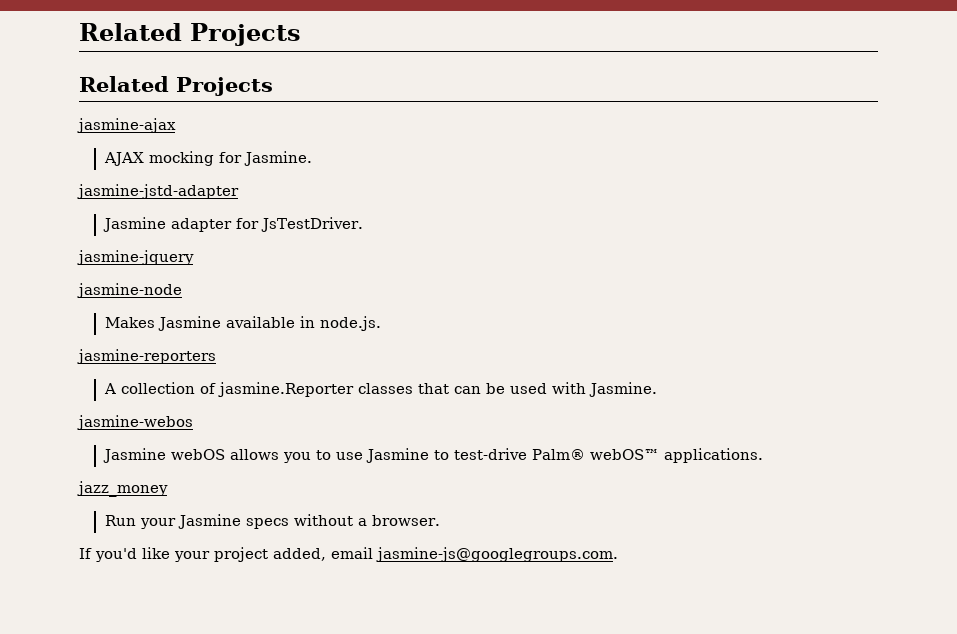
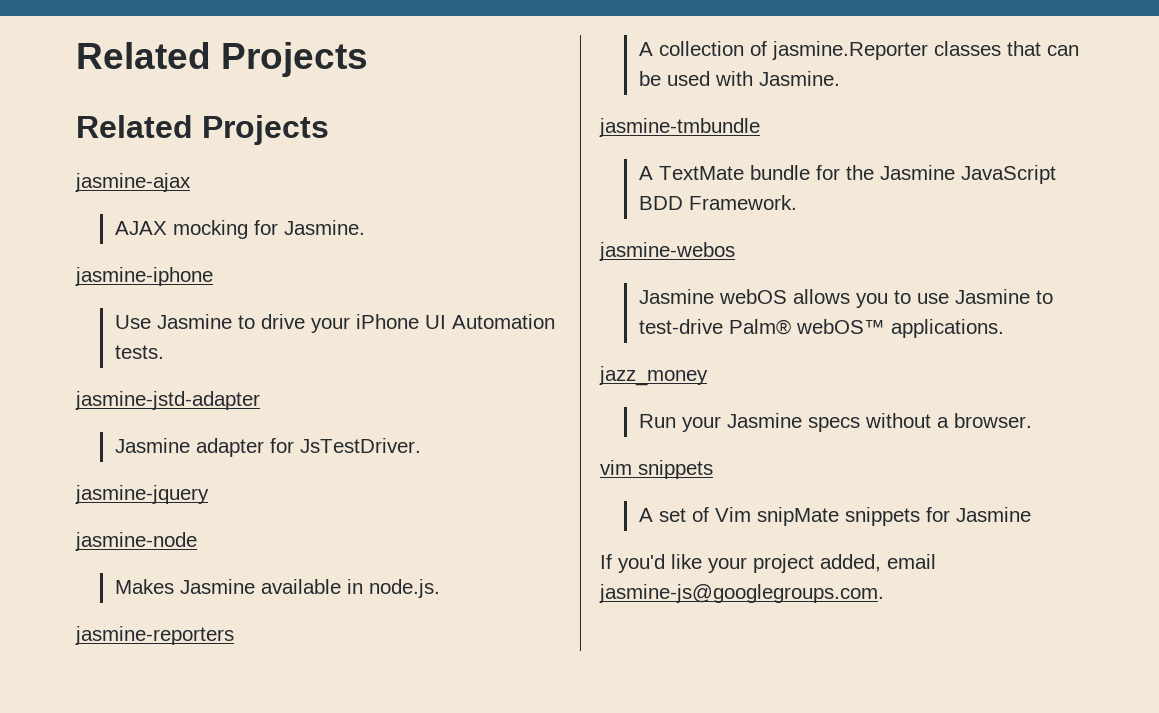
(312, 158) none -> [75,267,213,286] [114,314,555,333] [114,345,164,359] // jasmine-iphone // Use Jasmine to drive your iPhone UI Automation tests.
(657, 389) none -> [599,118,760,137] [638,165,1056,184] [638,195,797,210] // jasmine-tmbundle // A TextMate bundle for the Jasmine JavaScript BDD Framework.
(440, 520) none -> [600,460,713,479] [638,507,1031,526] // vim snippets // A set of Vim snipMate snippets for Jasmine

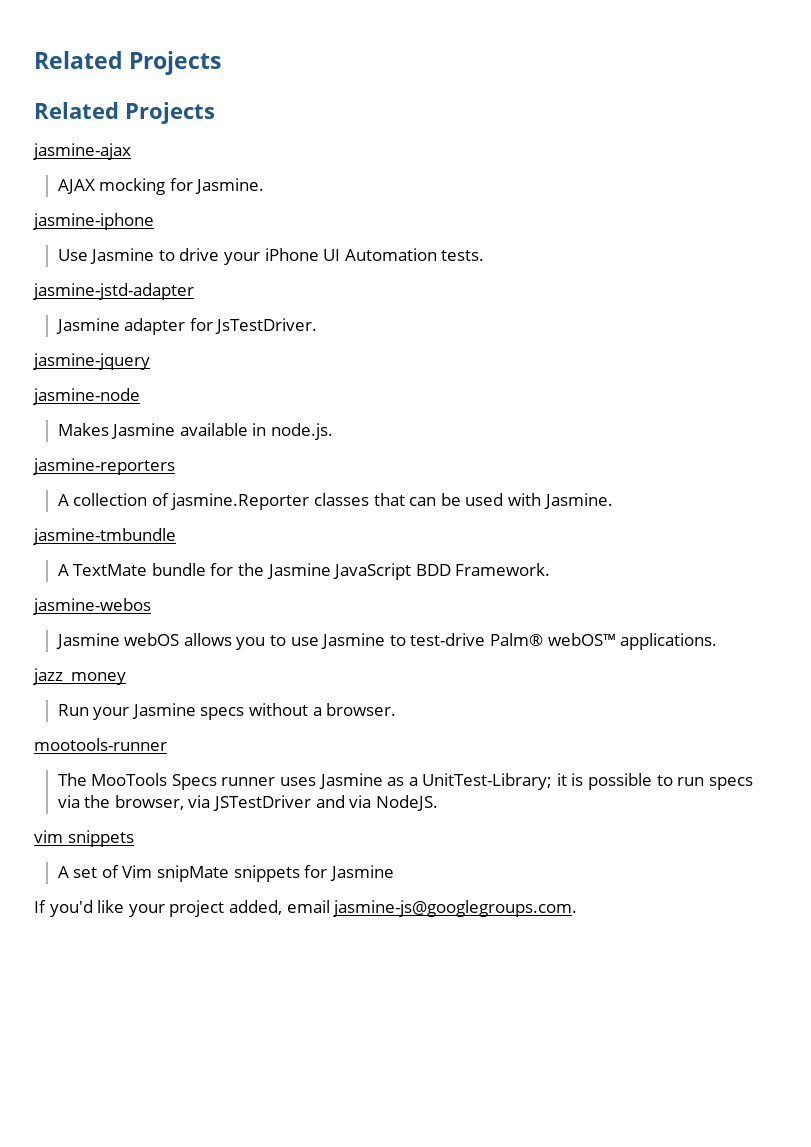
(1032, 420) none -> [34,738,167,751] [57,773,753,790] [57,795,438,811] // mootools-runner // The MooTools Specs runner uses Jasmine as a UnitTest-Library; it is possible to run specs via the browser, via JSTestDriver and via NodeJS.

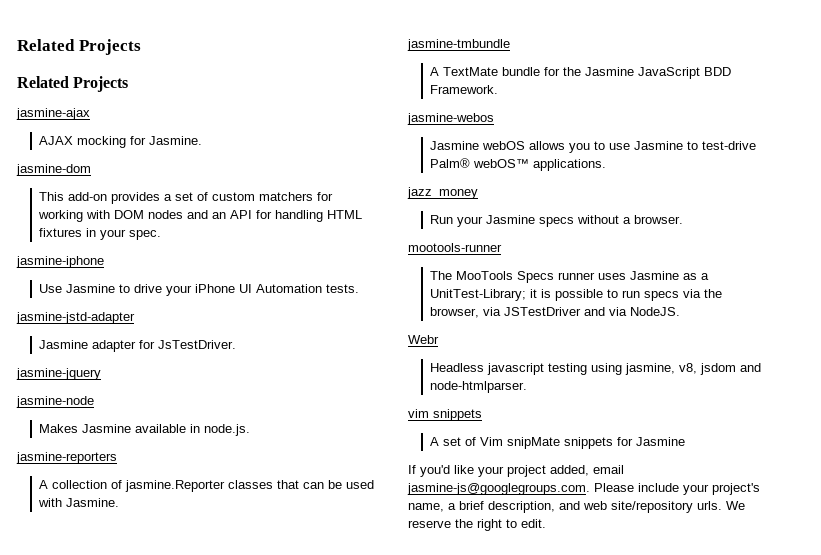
(265, 186) none -> [16,164,91,176] [38,192,333,204] [37,210,362,222] [38,228,161,240] // jasmine-dom // This add-on provides a set of custom matchers for working with DOM nodes and an API for handling HTML fixtures in your spec.
(438, 803) none -> [408,335,439,344] [429,363,761,375] [429,381,527,393] // Webr // Headless javascript testing using jasmine, v8, jsdom and node-htmlparser.
(578, 908) none -> [594,483,760,495] [408,501,745,513] [408,519,546,531] Please include your project's name, a brief description, and web site/repository urls. We reserve the right to edit.

